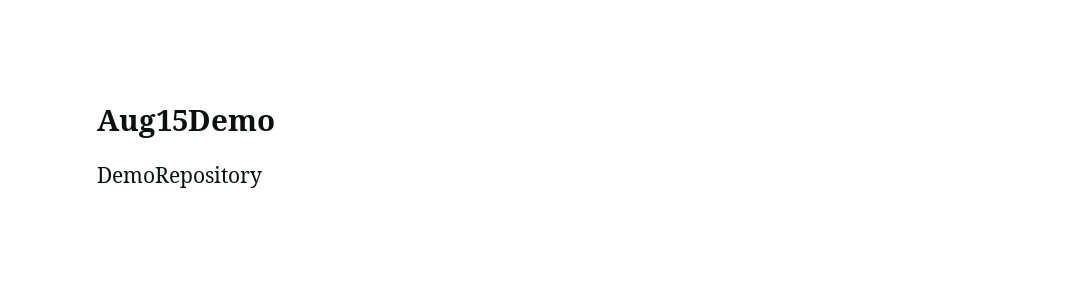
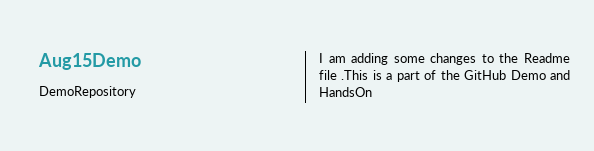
(262, 177) none -> [319,53,570,65] [319,70,570,82] [319,87,372,97] // I am adding some changes to the Readme file .This is a part of the GitHub Demo and HandsOn

